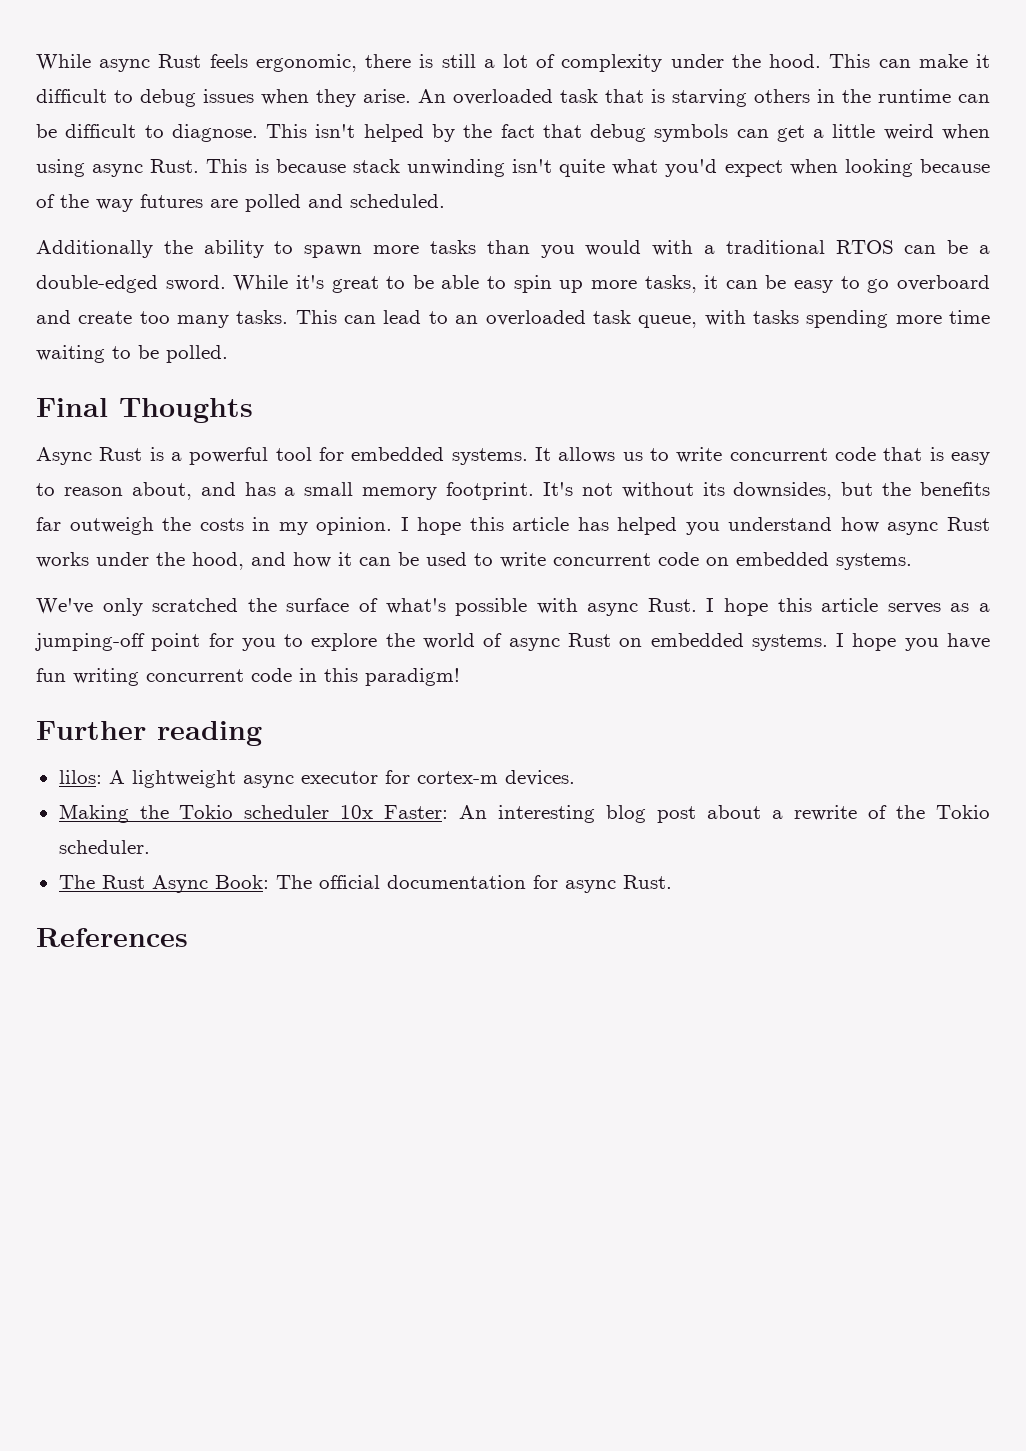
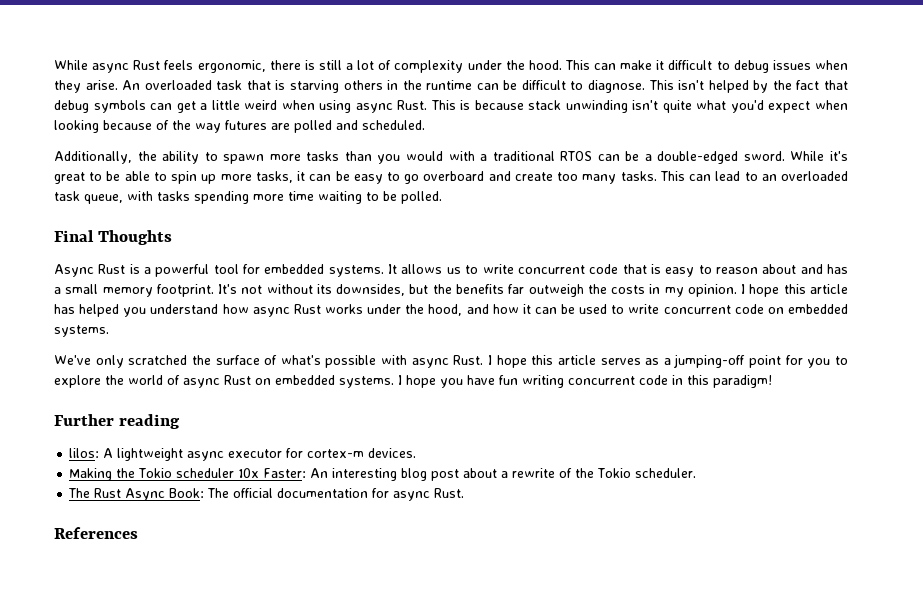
[36,240,153,258] Additionally -> [54,151,132,164] Additionally,
[131,482,192,500] about, -> [762,264,797,274] about

